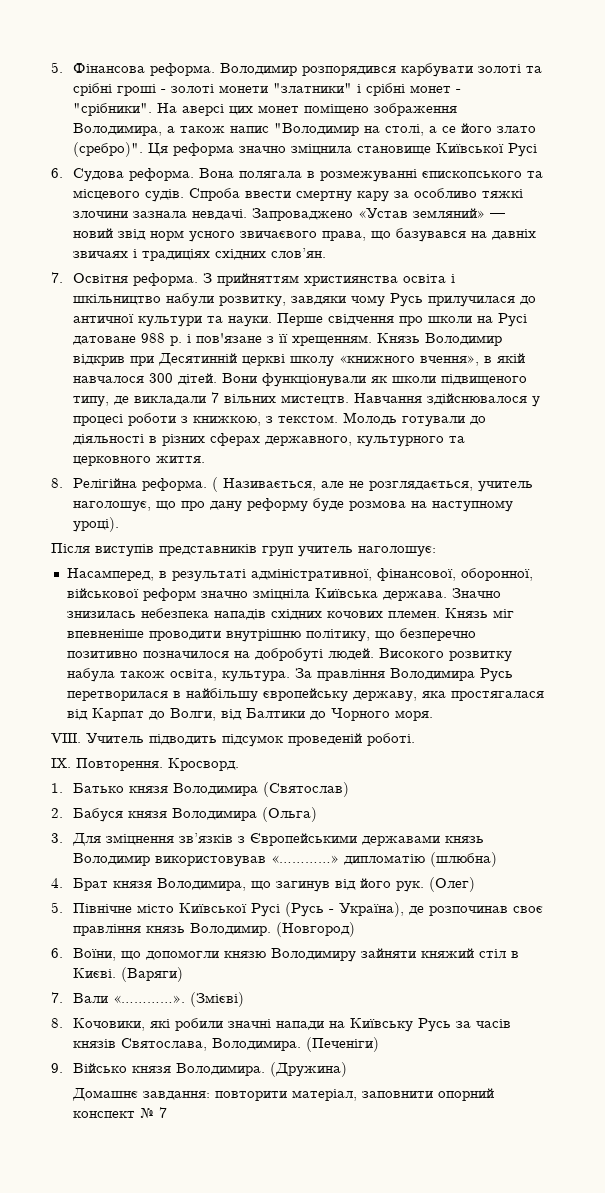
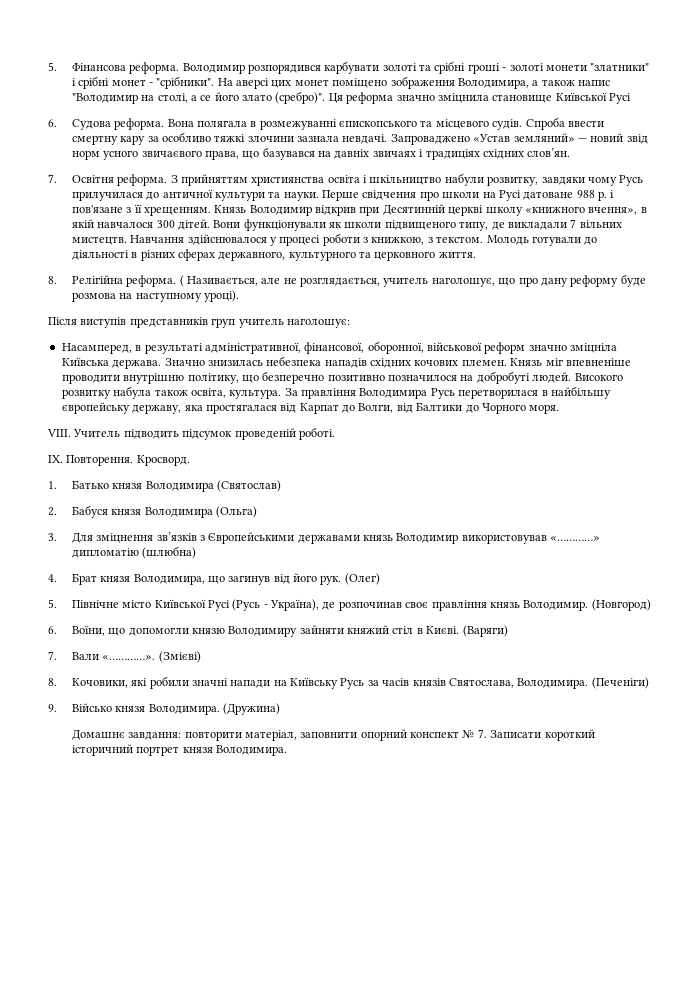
[159,1107,168,1118] 7 -> [477,729,595,741] [71,744,287,756] 7. Записати короткий історичний портрет князя Володимира.

